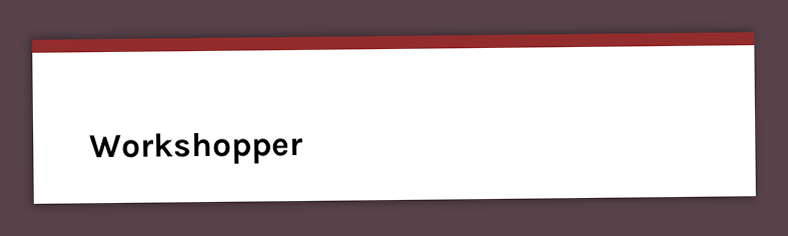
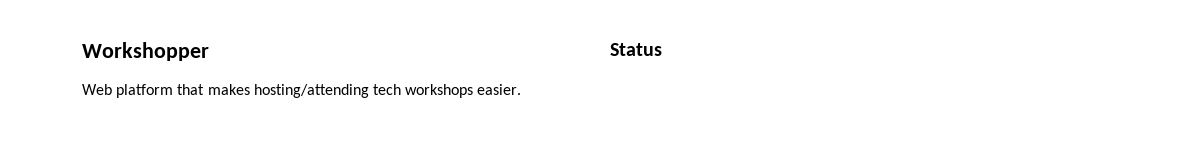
(303, 148) none -> [82,84,522,98] [610,43,662,56] // Web platform that makes hosting/attending tech workshops easier. // Status

